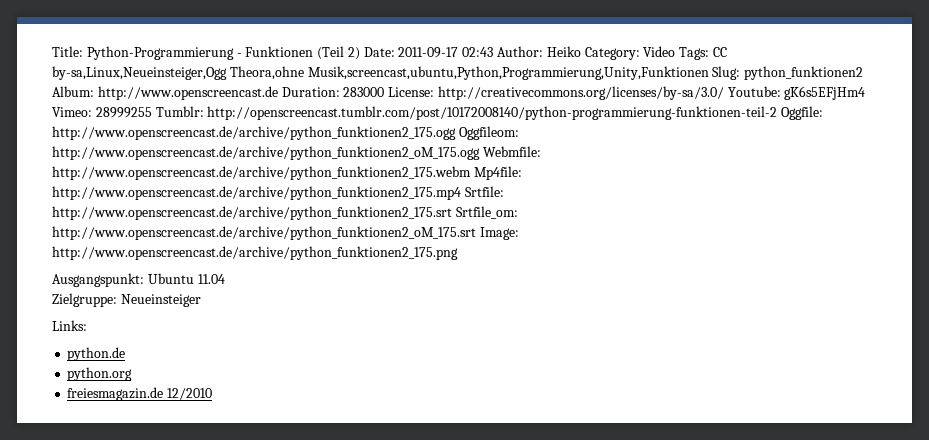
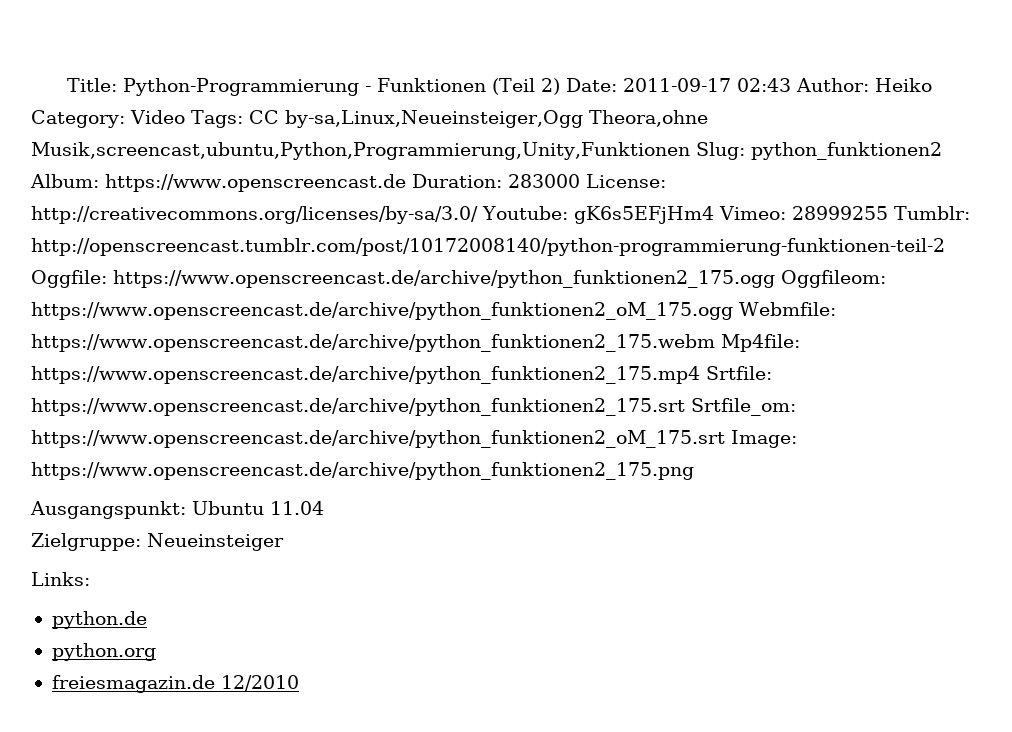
[97,86,278,100] http://www.openscreencast.de -> [105,174,406,192] https://www.openscreencast.de
[52,126,519,140] [52,146,541,160] [52,166,522,180] [52,186,504,200] [52,206,518,220] [52,226,519,240] [52,246,458,260] http://www.openscreencast.de/archive/python_funktionen2_175.ogg Oggfileom: http://www.openscreencast.de/archive/python_funktionen2_oM_175.ogg Webmfile: http://www.openscreencast.de/archive/python_funktionen2_175.webm Mp4file: http://www.openscreencast.de/archive/python_funktionen2_175.mp4 Srtfile: http://www.openscreencast.de/archive/python_funktionen2_175.srt Srtfile_om: http://www.openscreencast.de/archive/python_funktionen2_oM_175.srt Image: http://www.openscreencast.de/archive/python_funktionen2_175.png -> [113,270,886,288] [31,302,836,320] [31,334,800,352] [31,366,772,384] [31,398,796,416] [31,430,797,448] [31,462,694,480] https://www.openscreencast.de/archive/python_funktionen2_175.ogg Oggfileom: https://www.openscreencast.de/archive/python_funktionen2_oM_175.ogg Webmfile: https://www.openscreencast.de/archive/python_funktionen2_175.webm Mp4file: https://www.openscreencast.de/archive/python_funktionen2_175.mp4 Srtfile: https://www.openscreencast.de/archive/python_funktionen2_175.srt Srtfile_om: https://www.openscreencast.de/archive/python_funktionen2_oM_175.srt Image: https://www.openscreencast.de/archive/python_funktionen2_175.png

